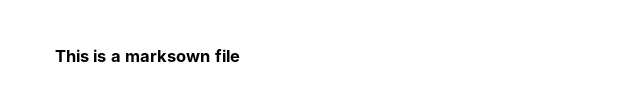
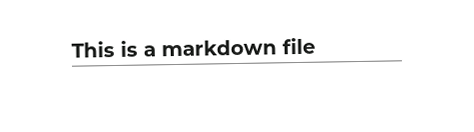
[125,50,211,62] marksown -> [161,39,277,57] markdown

